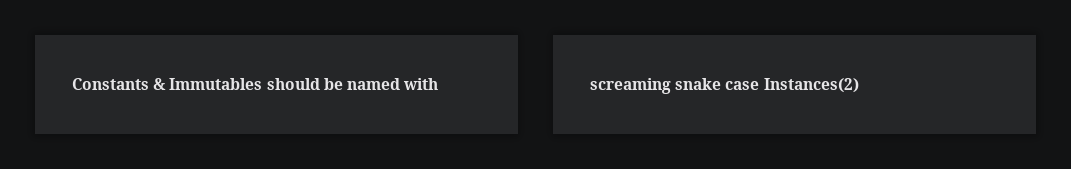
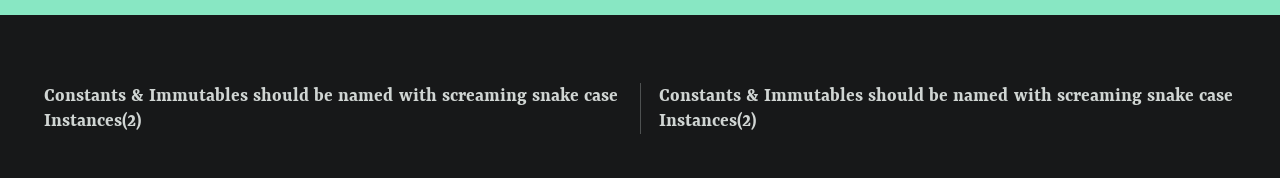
(859, 85) none -> [659,87,1234,105] [659,111,756,130] // Constants & Immutables should be named with screaming snake case Instances(2)

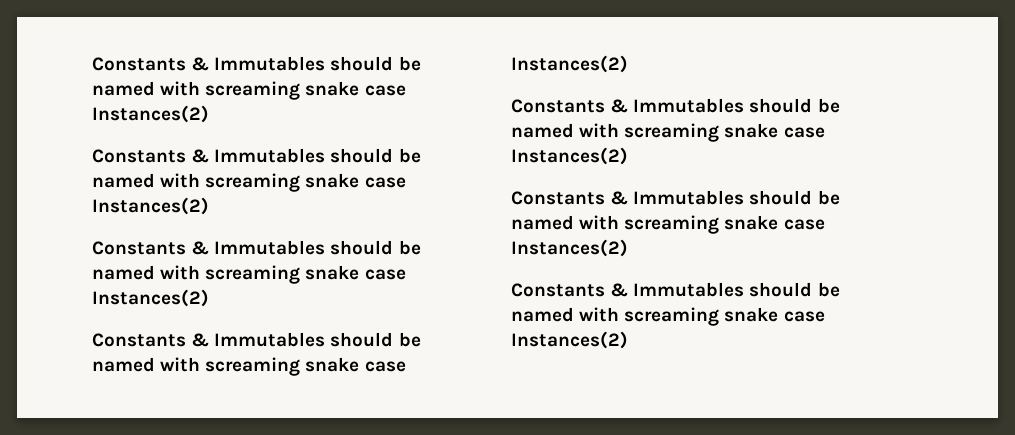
(756, 120) none -> [92,240,421,255] [92,265,406,284] [92,289,209,307] [92,332,421,347] [92,357,406,376] [511,55,628,73] [511,98,840,113] [511,123,825,142] [511,147,628,165] [511,190,840,205] [511,215,825,234] [511,239,628,257] [511,282,840,297] [511,307,825,326] [511,331,628,349] // Constants & Immutables should be named with screaming snake case Instances(2) // Constants & Immutables should be named with screaming snake case Instances(2) // Constants & Immutables should be named with screaming snake case Instances(2) // Constants & Immutables should be named with screaming snake case Instances(2) // Constants & Immutables should be named with screaming snake case Instances(2)

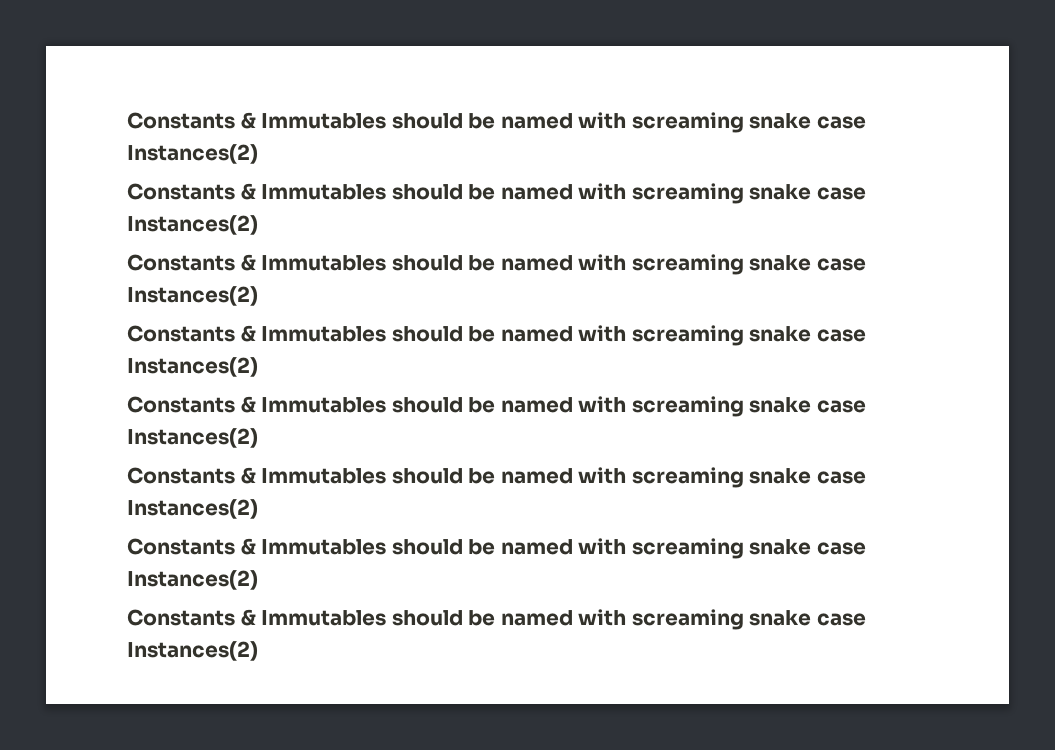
(628, 340) none -> [127,609,866,630] [127,641,258,661] // Constants & Immutables should be named with screaming snake case Instances(2)

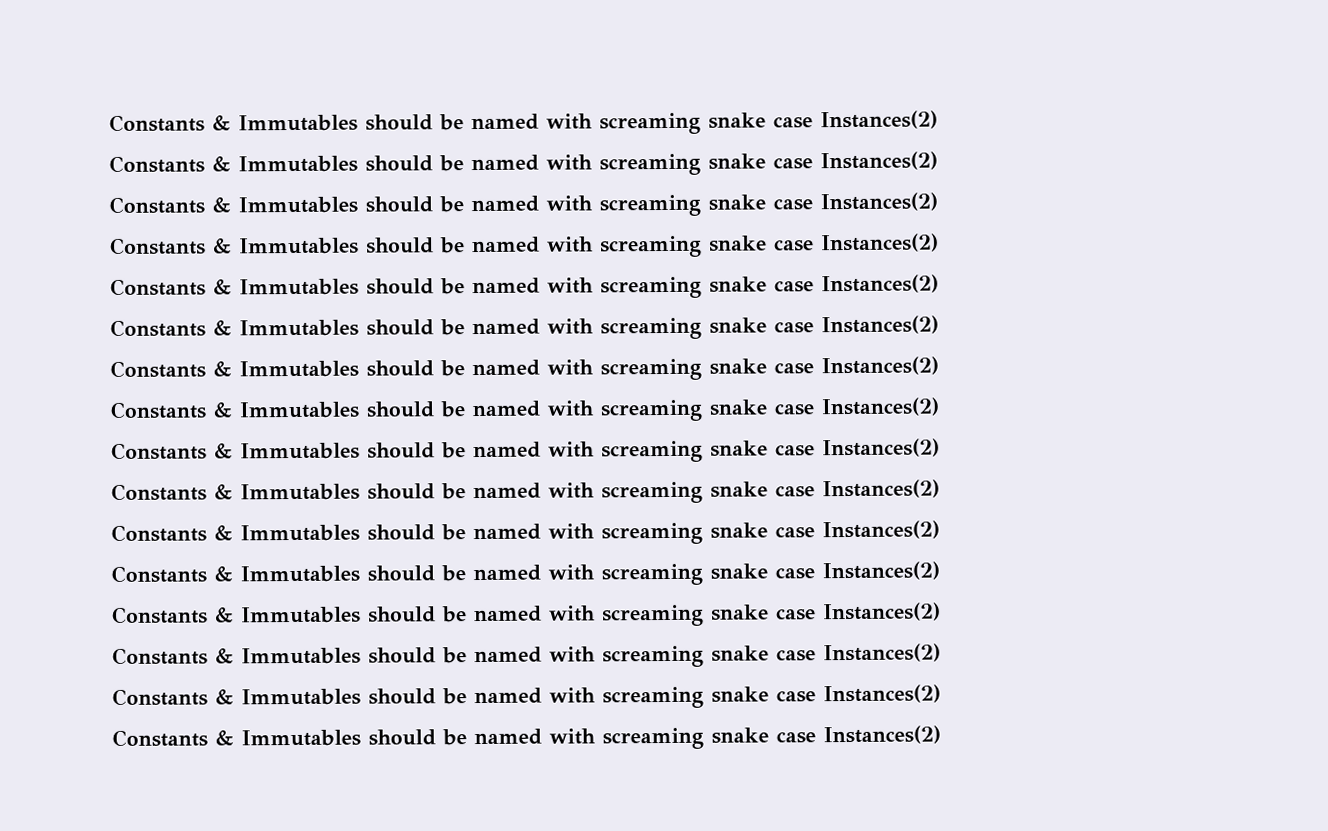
(258, 651) none -> [111,438,940,463] [111,479,940,504] [111,520,940,545] [111,561,940,586] [112,602,941,627] [112,643,941,668] [112,684,941,709] [112,725,941,750] // Constants & Immutables should be named with screaming snake case Instances(2) // Constants & Immutables should be named with screaming snake case Instances(2) // Constants & Immutables should be named with screaming snake case Instances(2) // Constants & Immutables should be named with screaming snake case Instances(2) // Constants & Immutables should be named with screaming snake case Instances(2) // Constants & Immutables should be named with screaming snake case Instances(2) // Constants & Immutables should be named with screaming snake case Instances(2) // Constants & Immutables should be named with screaming snake case Instances(2)

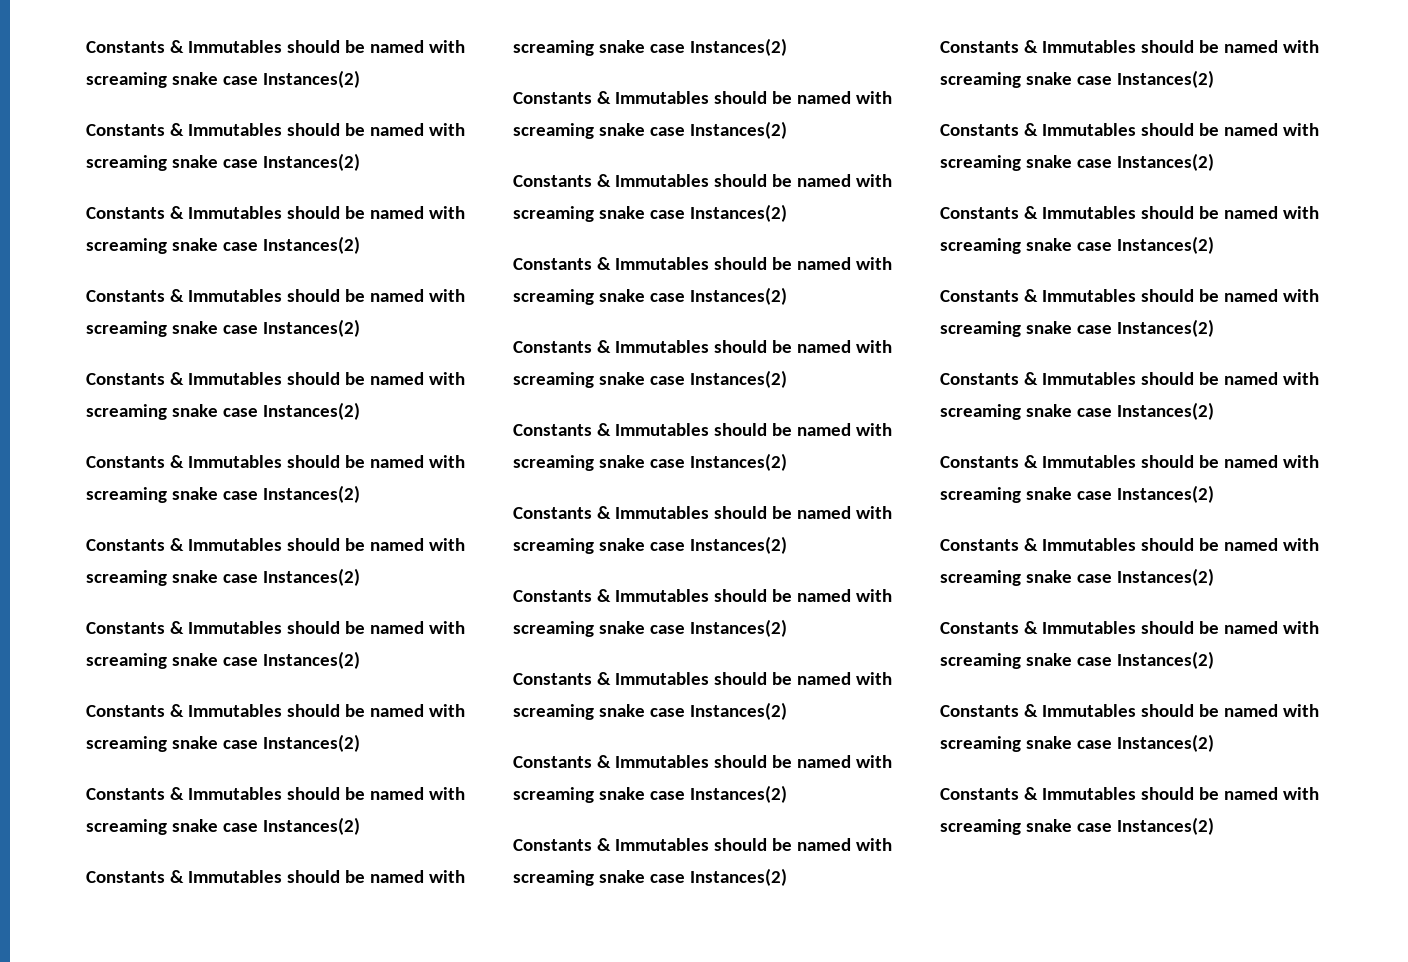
(941, 735) none -> [513,506,892,519] [513,536,787,554] [513,589,892,602] [513,619,787,637] [513,672,892,685] [513,702,787,720] [513,755,892,768] [513,785,787,803] [513,838,892,851] [513,868,787,886] [940,40,1319,53] [940,70,1214,88] [940,123,1319,136] [940,153,1214,171] [940,206,1319,219] [940,236,1214,254] [940,289,1319,302] [940,319,1214,337] [940,372,1319,385] [940,402,1214,420] [940,455,1319,468] [940,485,1214,503] [940,538,1319,551] [940,568,1214,586] [940,621,1319,634] [940,651,1214,669] [940,704,1319,717] [940,734,1214,752] [940,787,1319,800] [940,817,1214,835] // Constants & Immutables should be named with screaming snake case Instances(2) // Constants & Immutables should be named with screaming snake case Instances(2) // Constants & Immutables should be named with screaming snake case Instances(2) // Constants & Immutables should be named with screaming snake case Instances(2) // Constants & Immutables should be named with screaming snake case Instances(2) // Constants & Immutables should be named with screaming snake case Instances(2) // Constants & Immutables should be named with screaming snake case Instances(2) // Constants & Immutables should be named with screaming snake case Instances(2) // Constants & Immutables should be named with screaming snake case Instances(2) // Constants & Immutables should be named with screaming snake case Instances(2) // Constants & Immutables should be named with screaming snake case Instances(2) // Constants & Immutables should be named with screaming snake case Instances(2) // Constants & Immutables should be named with screaming snake case Instances(2) // Constants & Immutables should be named with screaming snake case Instances(2) // Constants & Immutables should be named with screaming snake case Instances(2)

